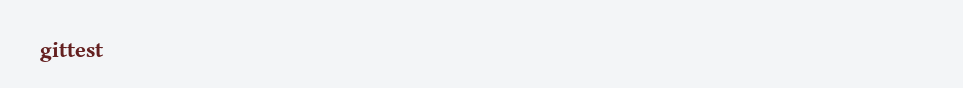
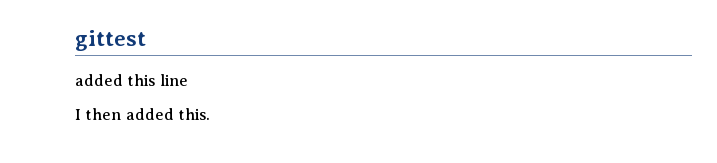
(104, 52) none -> [75,74,188,86] [75,108,210,120] // added this line // I then added this.

